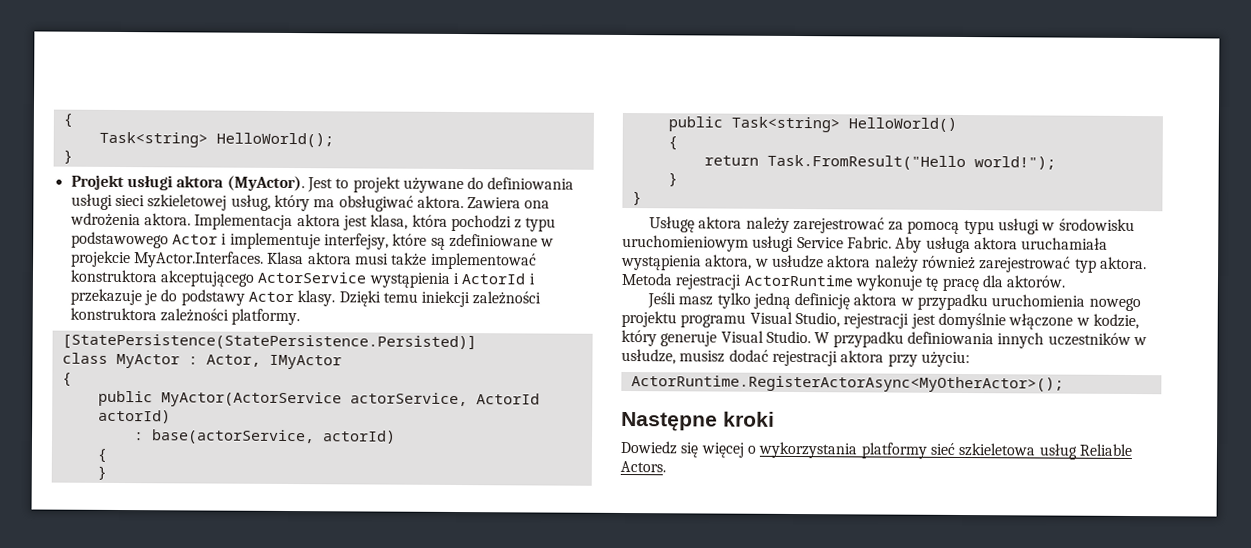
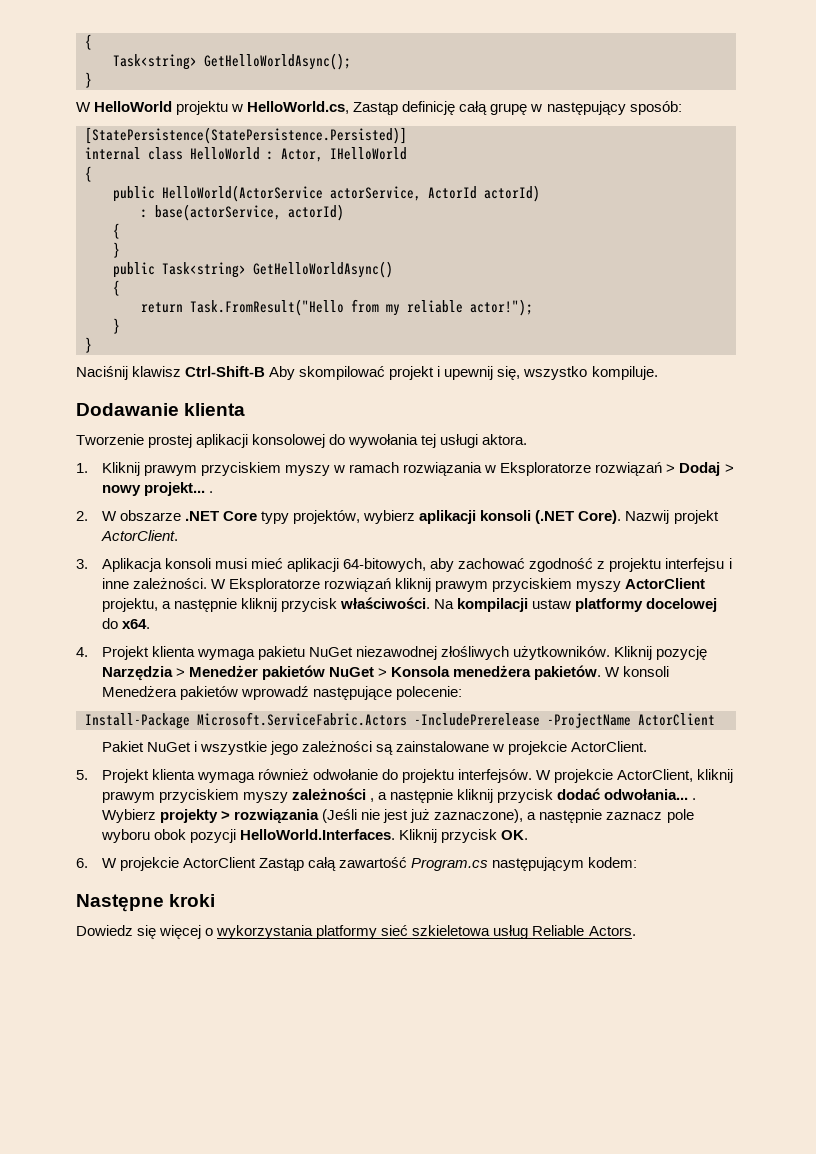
[215,132,334,148] [62,149,73,164] [70,174,575,194] [70,193,551,212] [69,212,557,232] [70,231,555,250] [70,250,537,270] [69,269,536,288] [69,288,542,308] [69,307,301,326] [61,332,477,352] [61,352,180,369] HelloWorld(); // } // Projekt usługi aktora (MyActor). Jest to projekt używane do definiowania usługi sieci szkieletowej usług, który ma obsługiwać aktora. Zawiera ona wdrożenia aktora. Implementacja aktora jest klasa, która pochodzi z typu podstawowego Actor i implementuje interfejsy, które są zdefiniowane w projekcie MyActor.Interfaces. Klasa aktora musi także implementować konstruktora akceptującego ActorService wystąpienia i ActorId i przekazuje je do podstawy Actor klasy. Dzięki temu iniekcji zależności konstruktora zależności platformy. // [StatePersistence(StatePersistence.Persisted)] // class MyActor -> [204,53,351,70] [85,72,92,88] [76,101,682,115] [85,127,407,144] [85,147,260,160] GetHelloWorldAsync(); // } // W HelloWorld projektu w HelloWorld.cs, Zastąp definicję całą grupę w następujący sposób: // [StatePersistence(StatePersistence.Persisted)] // internal class HelloWorld
[268,354,342,370] IMyActor -> [330,147,407,160] IHelloWorld
[160,391,342,408] MyActor(ActorService -> [162,185,323,202] HelloWorld(ActorService
[847,117,957,132] HelloWorld() -> [253,261,393,278] GetHelloWorldAsync()
[973,156,1056,170] [667,172,678,187] [631,191,642,206] [648,216,1135,235] [622,234,1109,254] [621,254,1147,273] [621,272,1066,292] [646,292,1141,312] [621,310,1139,330] [621,329,1147,349] [621,348,970,368] [630,375,1064,393] world!"); // } // } // Usługę aktora należy zarejestrować za pomocą typu usługi w środowisku uruchomieniowym usługi Service Fabric. Aby usługa aktora uruchamiała wystąpienia aktora, w usłudze aktora należy również zarejestrować typ aktora. Metoda rejestracji ActorRuntime wykonuje tę pracę dla aktorów. // Jeśli masz tylko jedną definicję aktora w przypadku uruchomienia nowego projektu programu Visual Studio, rejestracji jest domyślnie włączone w kodzie, który generuje Visual Studio. W przypadku definiowania innych uczestników w usłudze, musisz dodać rejestracji aktora przy użyciu: // ActorRuntime.RegisterActorAsync<MyOtherActor>(); -> [351,299,533,316] [113,318,120,334] [85,337,92,353] [76,366,658,380] [76,403,246,416] [76,434,528,448] [76,462,734,476] [101,482,214,496] [76,510,719,524] [100,530,178,541] [76,558,732,572] [101,578,706,592] [101,597,718,612] [101,618,150,629] [76,646,708,660] [101,665,670,681] [101,686,463,700] [85,712,715,729] [101,741,648,755] [76,769,734,783] [101,788,697,803] [101,809,694,824] [100,829,529,843] [76,857,638,871] from my reliable actor!"); // } // } // Naciśnij klawisz Ctrl-Shift-B Aby skompilować projekt i upewnij się, wszystko kompiluje. // Dodawanie klienta // Tworzenie prostej aplikacji konsolowej do wywołania tej usługi aktora. // 1. Kliknij prawym przyciskiem myszy w ramach rozwiązania w Eksploratorze rozwiązań > Dodaj > nowy projekt... . // 2. W obszarze .NET Core typy projektów, wybierz aplikacji konsoli (.NET Core). Nazwij projekt ActorClient. // 3. Aplikacja konsoli musi mieć aplikacji 64-bitowych, aby zachować zgodność z projektu interfejsu i inne zależności. W Eksploratorze rozwiązań kliknij prawym przyciskiem myszy ActorClient projektu, a następnie kliknij przycisk właściwości. Na kompilacji ustaw platformy docelowej do x64. // 4. Projekt klienta wymaga pakietu NuGet niezawodnej złośliwych użytkowników. Kliknij pozycję Narzędzia > Menedżer pakietów NuGet > Konsola menedżera pakietów. W konsoli Menedżera pakietów wprowadź następujące polecenie: // Install-Package Microsoft.ServiceFabric.Actors -IncludePrerelease -ProjectName ActorClient // Pakiet NuGet i wszystkie jego zależności są zainstalowane w projekcie ActorClient. // 5. Projekt klienta wymaga również odwołanie do projektu interfejsów. W projekcie ActorClient, kliknij prawym przyciskiem myszy zależności , a następnie kliknij przycisk dodać odwołania... . Wybierz projekty > rozwiązania (Jeśli nie jest już zaznaczone), a następnie zaznacz pole wyboru obok pozycji HelloWorld.Interfaces. Kliknij przycisk OK. // 6. W projekcie ActorClient Zastąp całą zawartość Program.cs następującym kodem:

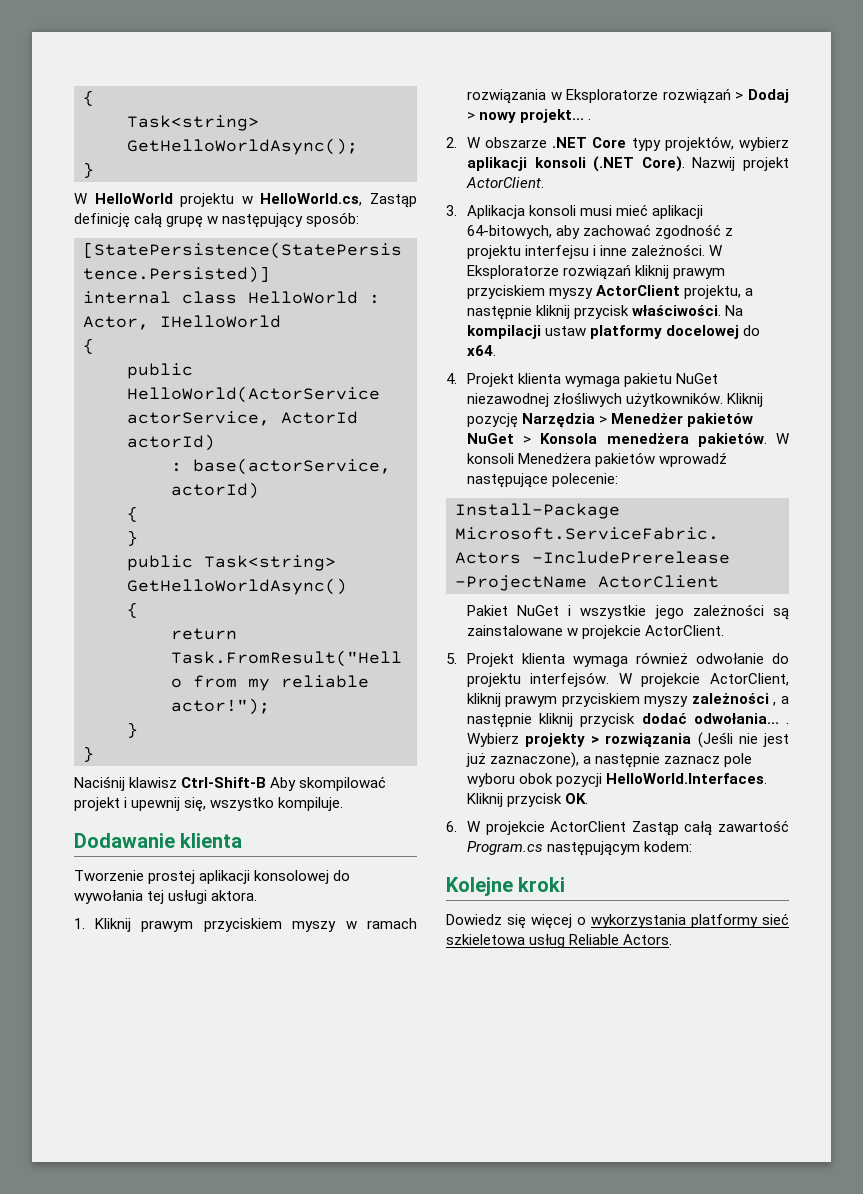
[76,894,164,912] Następne -> [446,877,513,896] Kolejne

